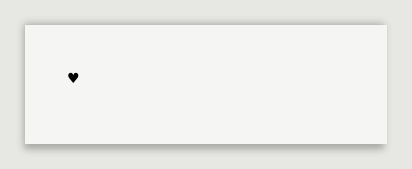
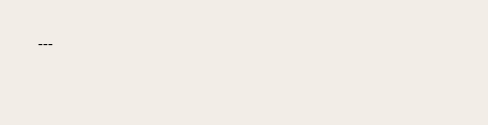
[67,72,80,83] ♥ -> [38,44,53,48] ---

